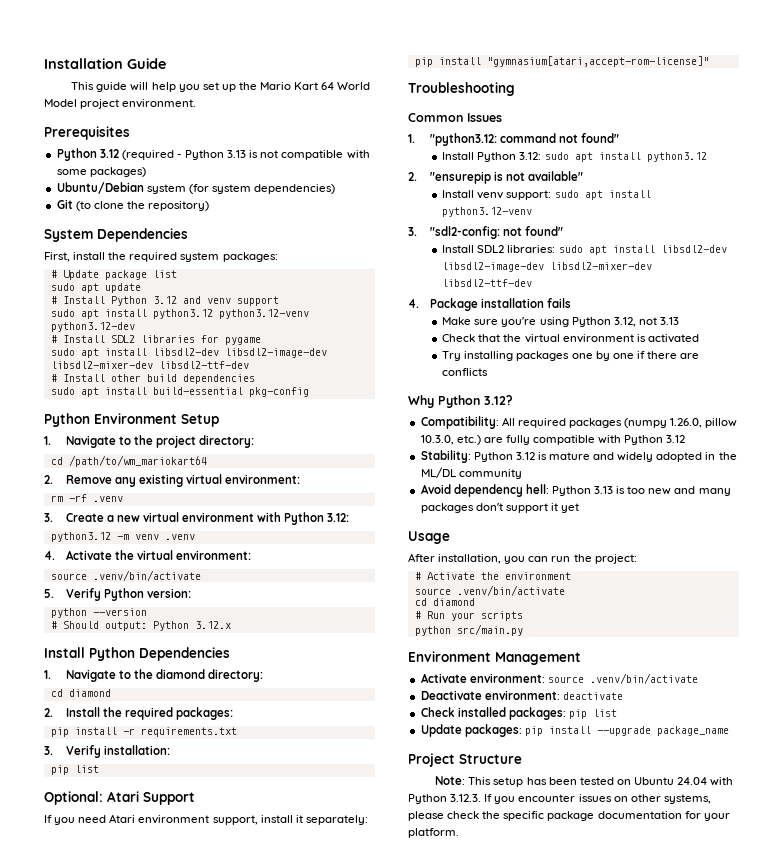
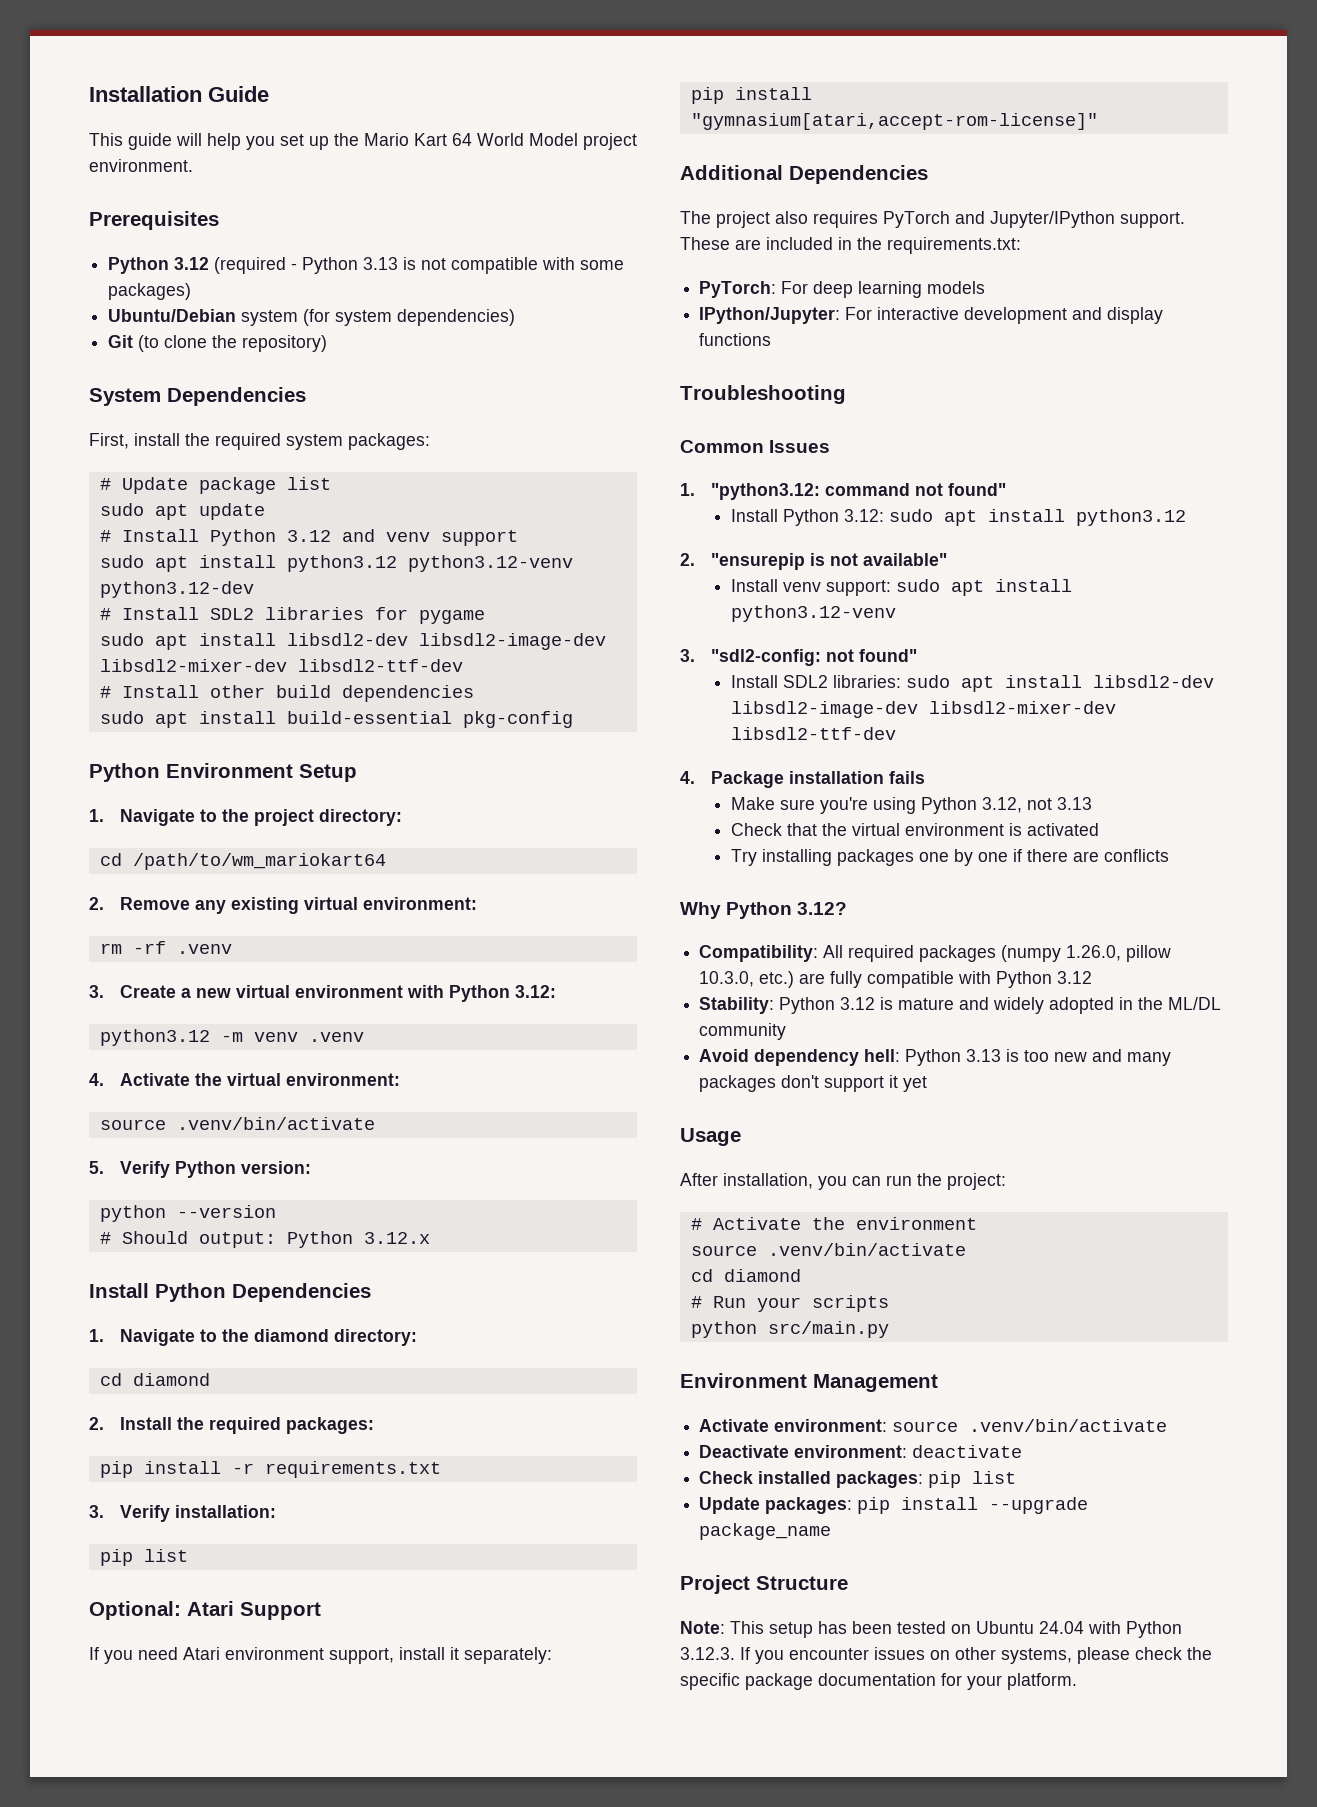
(709, 61) none -> [680,165,928,184] [680,211,1185,228] [680,237,1021,254] [699,281,986,298] [699,307,1164,324] [699,333,772,346] // Additional Dependencies // The project also requires PyTorch and Jupyter/IPython support. These are included in the requirements.txt: // PyTorch: For deep learning models // IPython/Jupyter: For interactive development and display functions

